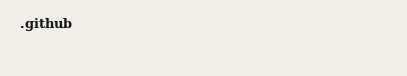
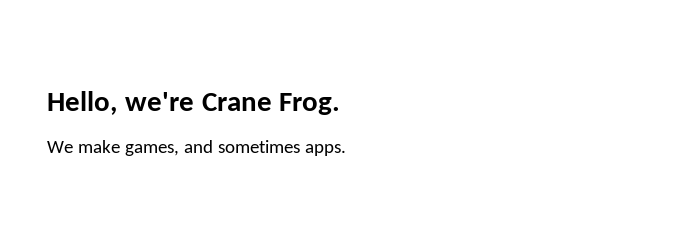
[20,18,72,31] .github -> [47,91,341,115] [47,140,346,156] Hello, we're Crane Frog. // We make games, and sometimes apps.

